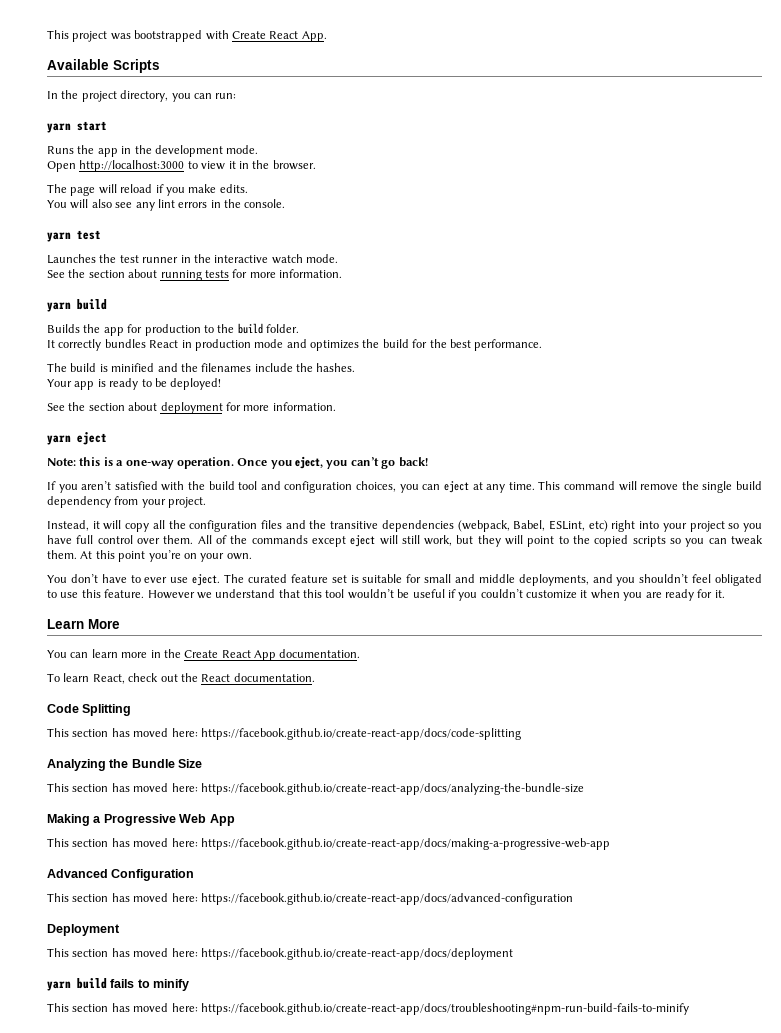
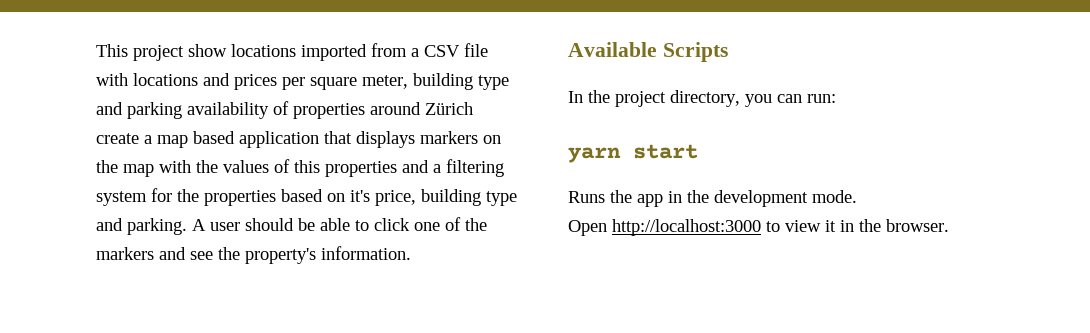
[110,30,327,42] was bootstrapped with Create React App. -> [188,43,488,61] [96,73,509,90] [96,101,473,119] [96,131,501,148] [96,159,504,177] [96,188,517,206] [96,217,487,235] [96,246,411,264] show locations imported from a CSV file with locations and prices per square meter, building type and parking availability of properties around Zürich create a map based application that displays markers on the map with the values of this properties and a filtering system for the properties based on it's price, building type and parking. A user should be able to click one of the markers and see the property's information.
[47,184,248,196] [47,199,286,211] [47,230,101,242] [47,254,338,264] [47,269,342,281] [47,299,107,312] [47,323,299,336] [47,339,543,351] [47,363,356,372] [47,378,222,390] [47,402,336,414] [47,432,107,445] [47,456,428,469] [47,481,762,493] [47,496,207,508] [47,520,762,532] [47,535,764,547] [47,550,252,562] [47,574,763,586] [47,589,725,601] [47,619,120,629] [47,649,361,661] [47,673,315,684] [47,704,132,716] [47,728,521,740] [47,759,203,771] [47,783,584,795] [47,814,235,826] [47,838,610,850] [47,869,195,881] [47,893,573,905] [47,924,120,936] [47,948,513,960] [47,978,190,991] [47,1003,689,1015] // The page will reload if you make edits. // You will also see any lint errors in the console. // yarn test // Launches the test runner in the interactive watch mode. // See the section about running tests for more information. // yarn build // Builds the app for production to the build folder. // It correctly bundles React in production mode and optimizes the build for the best performance. // The build is minified and the filenames include the hashes. // Your app is ready to be deployed! // See the section about deployment for more information. // yarn eject // Note: this is a one-way operation. Once you eject, you can’t go back! // If you aren’t satisfied with the build tool and configuration choices, you can eject at any time. This command will remove the single build dependency from your project. // Instead, it will copy all the configuration files and the transitive dependencies (webpack, Babel, ESLint, etc) right into your project so you have full control over them. All of the commands except eject will still work, but they will point to the copied scripts so you can tweak them. At this point you’re on your own. // You don’t have to ever use eject. The curated feature set is suitable for small and middle deployments, and you shouldn’t feel obligated to use this feature. However we understand that this tool wouldn’t be useful if you couldn’t customize it when you are ready for it. // Learn More // You can learn more in the Create React App documentation. // To learn React, check out the React documentation. // Code Splitting // This section has moved here: https://facebook.github.io/create-react-app/docs/code-splitting // Analyzing the Bundle Size // This section has moved here: https://facebook.github.io/create-react-app/docs/analyzing-the-bundle-size // Making a Progressive Web App // This section has moved here: https://facebook.github.io/create-react-app/docs/making-a-progressive-web-app // Advanced Configuration // This section has moved here: https://facebook.github.io/create-react-app/docs/advanced-configuration // Deployment // This section has moved here: https://facebook.github.io/create-react-app/docs/deployment // yarn build fails to minify // This section has moved here: https://facebook.github.io/create-react-app/docs/troubleshooting#npm-run-build-fails-to-minify -> (949, 225) none

